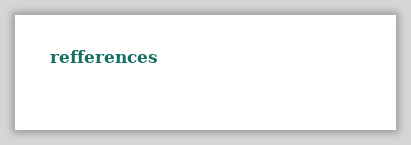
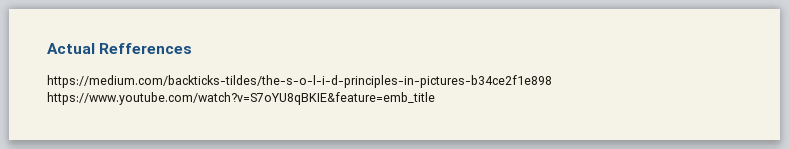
[50,50,158,63] refferences -> [47,43,193,54] [47,75,552,88] [47,92,435,105] Actual Refferences // https://medium.com/backticks-tildes/the-s-o-l-i-d-principles-in-pictures-b34ce2f1e898 https://www.youtube.com/watch?v=S7oYU8qBKIE&feature=emb_title

